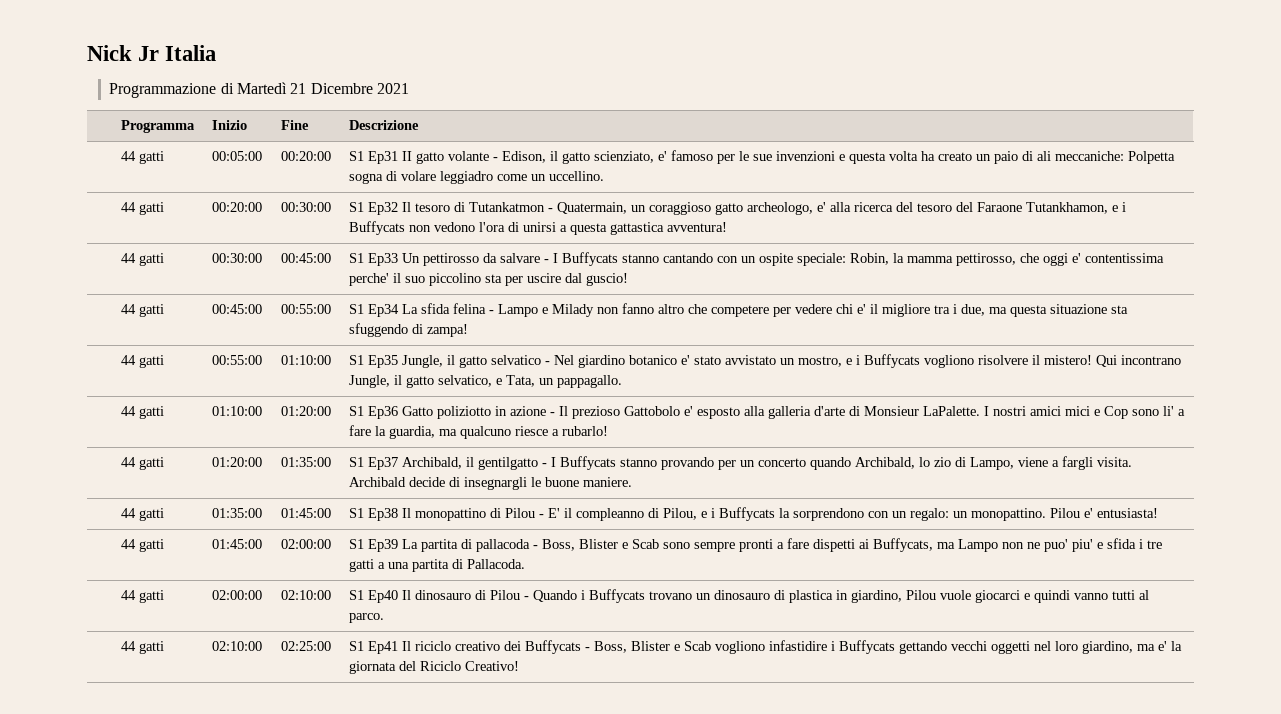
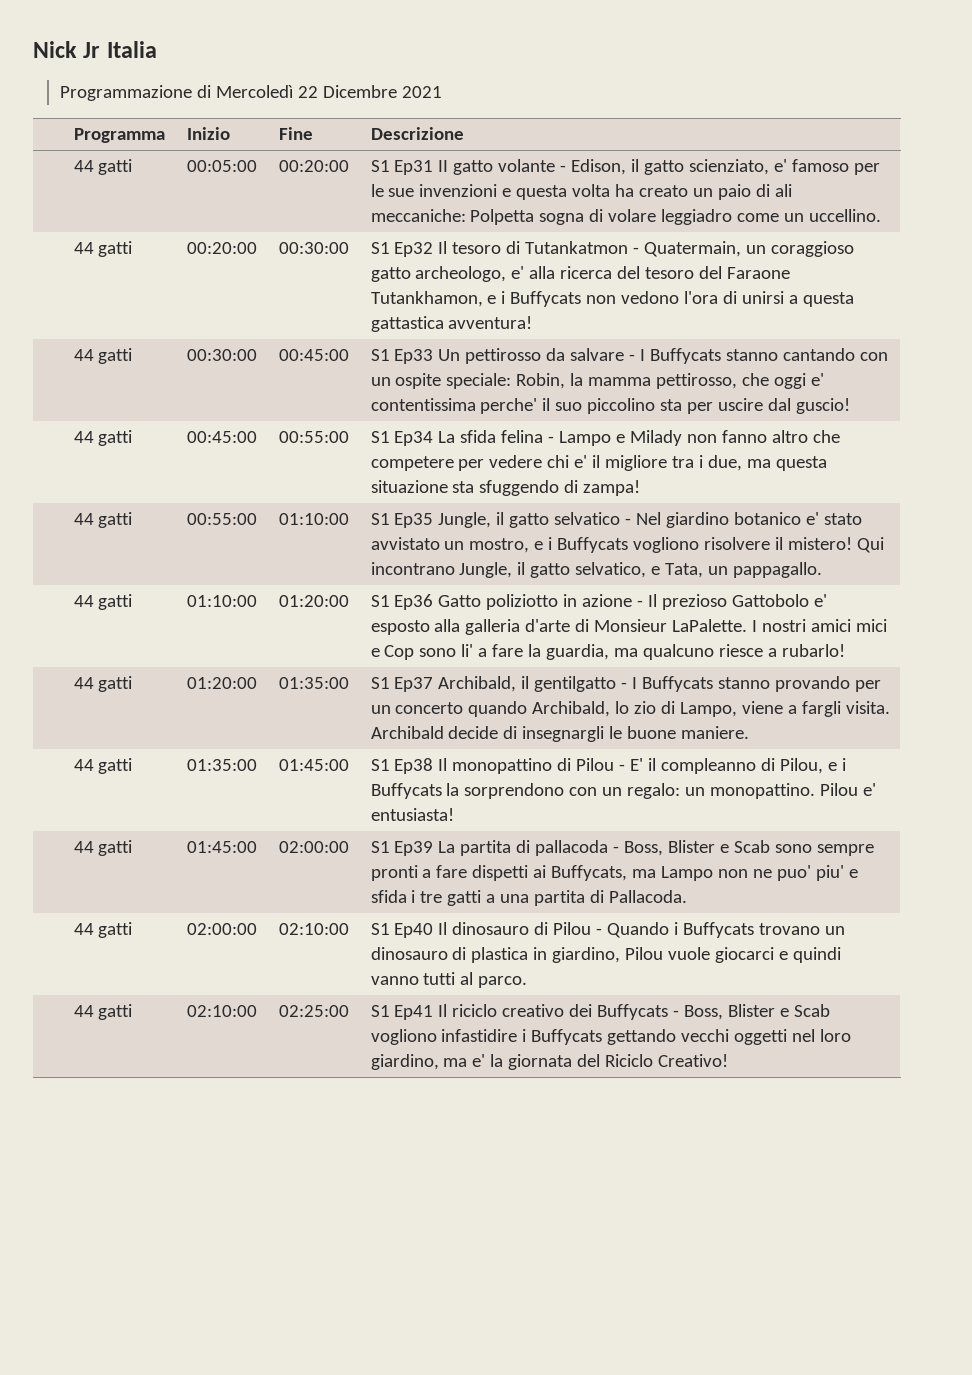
[236,82,307,94] Martedì 21 -> [215,85,318,98] Mercoledì 22

